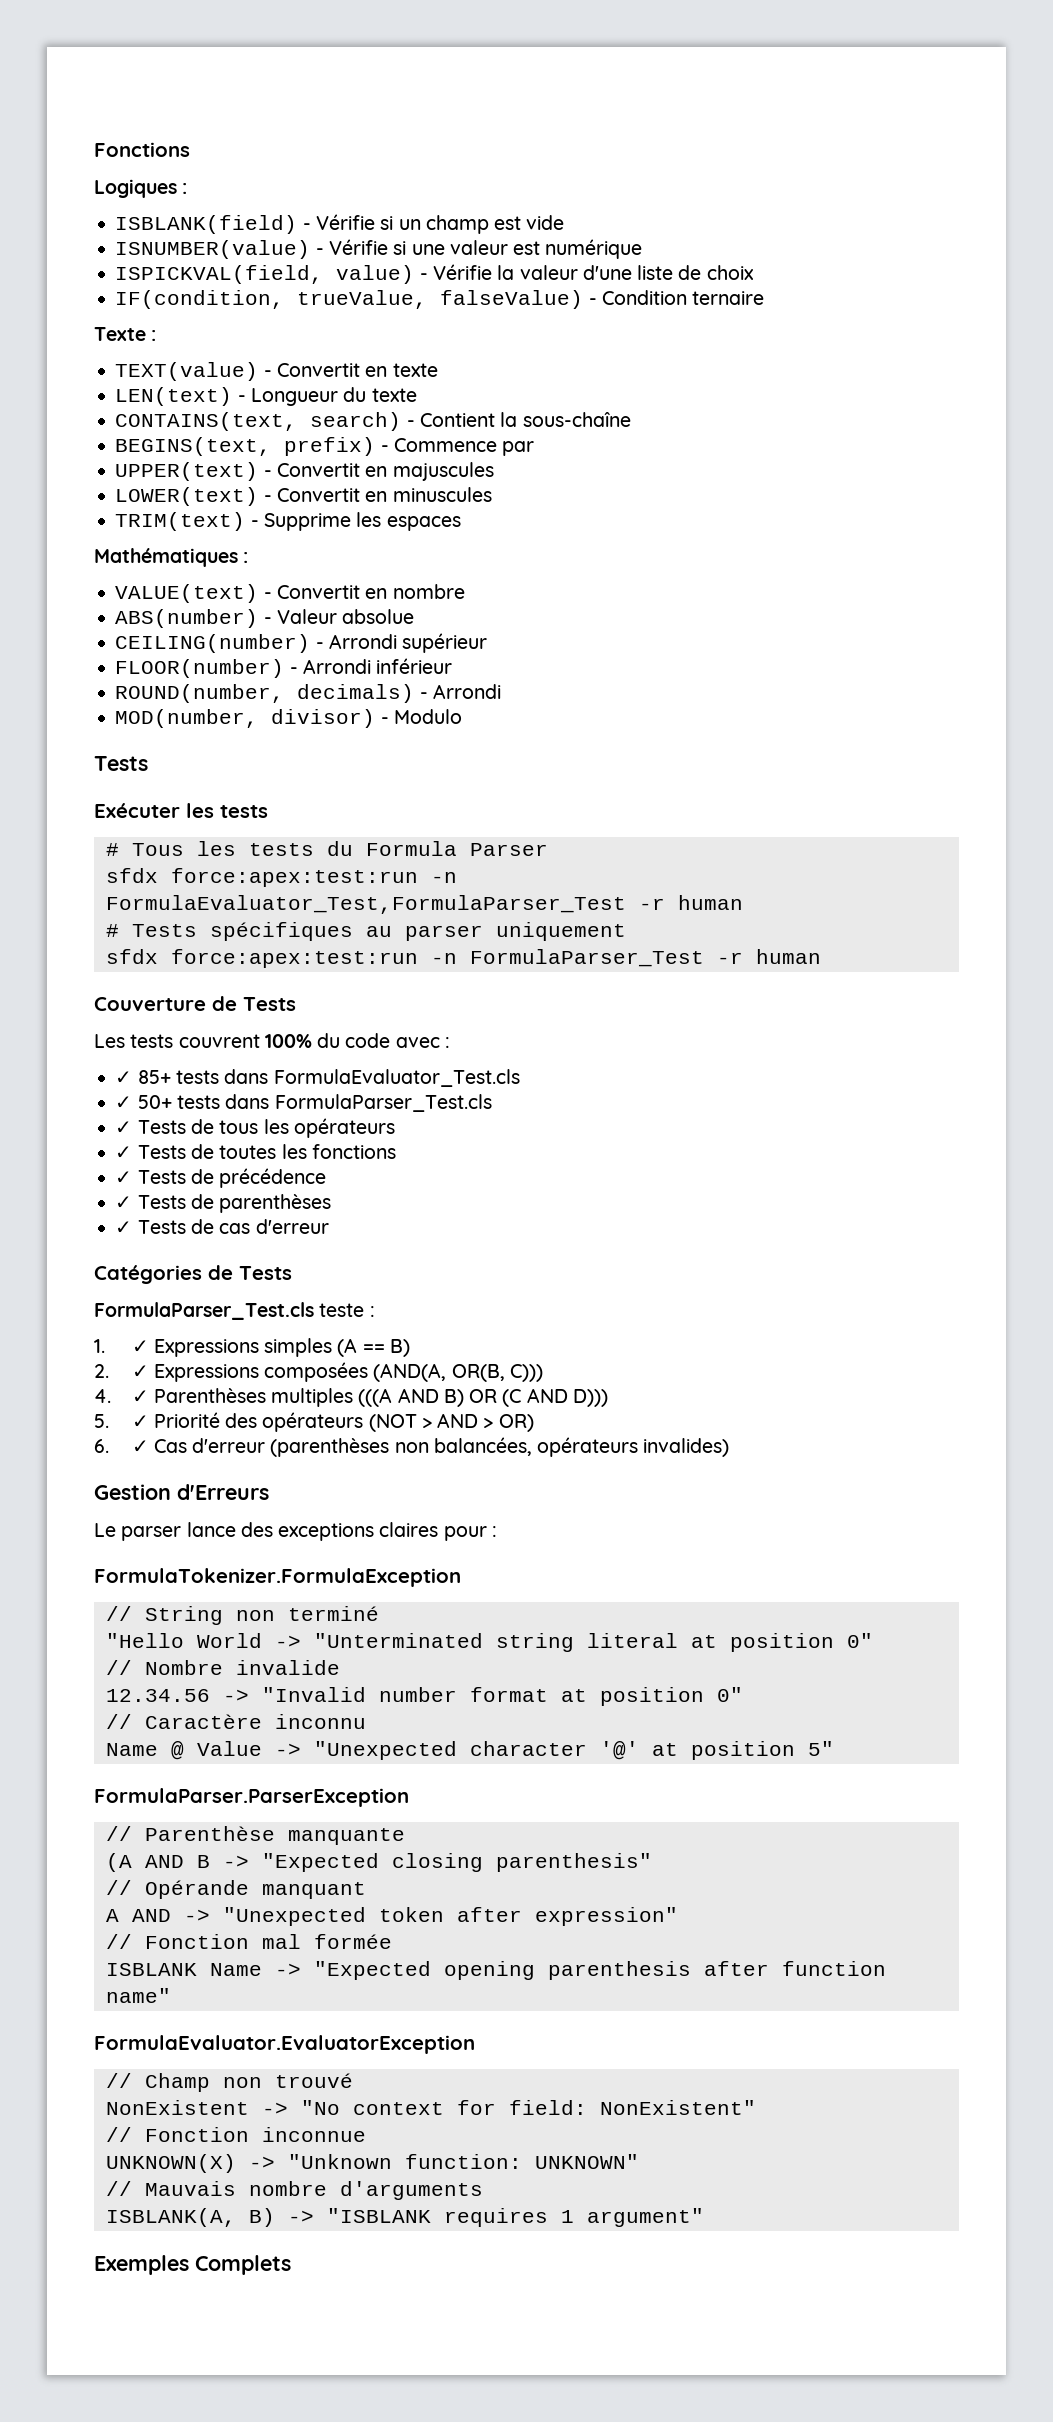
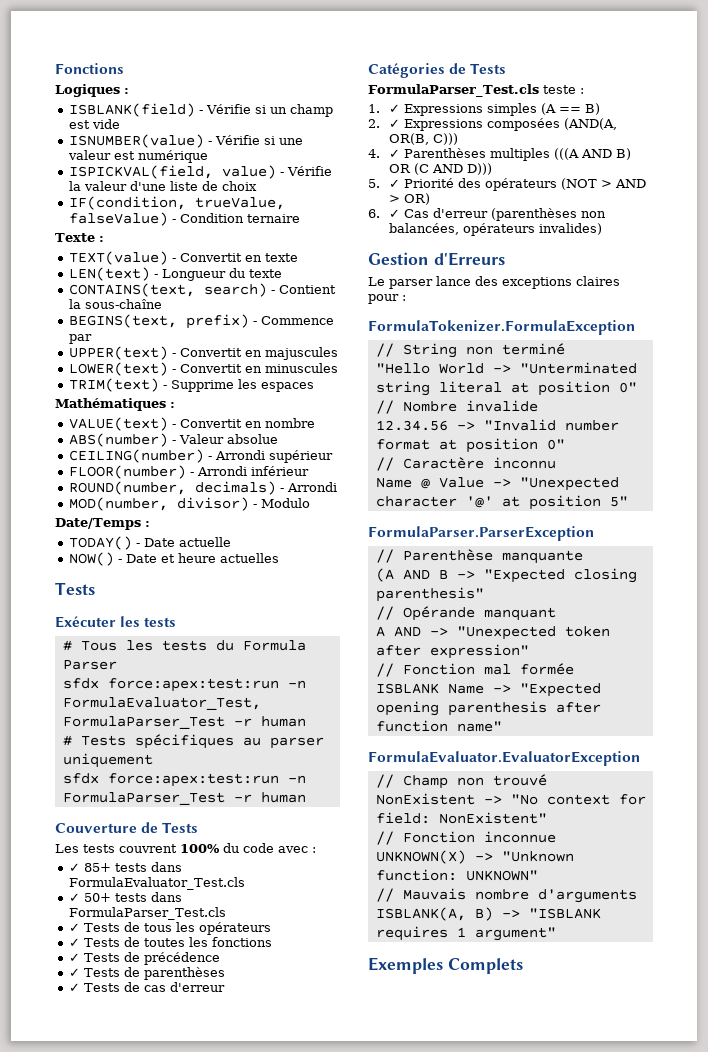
(462, 716) none -> [55,518,150,530] [68,536,231,550] [68,552,279,566] // Date/Temps : // TODAY() - Date actuelle // NOW() - Date et heure actuelles

